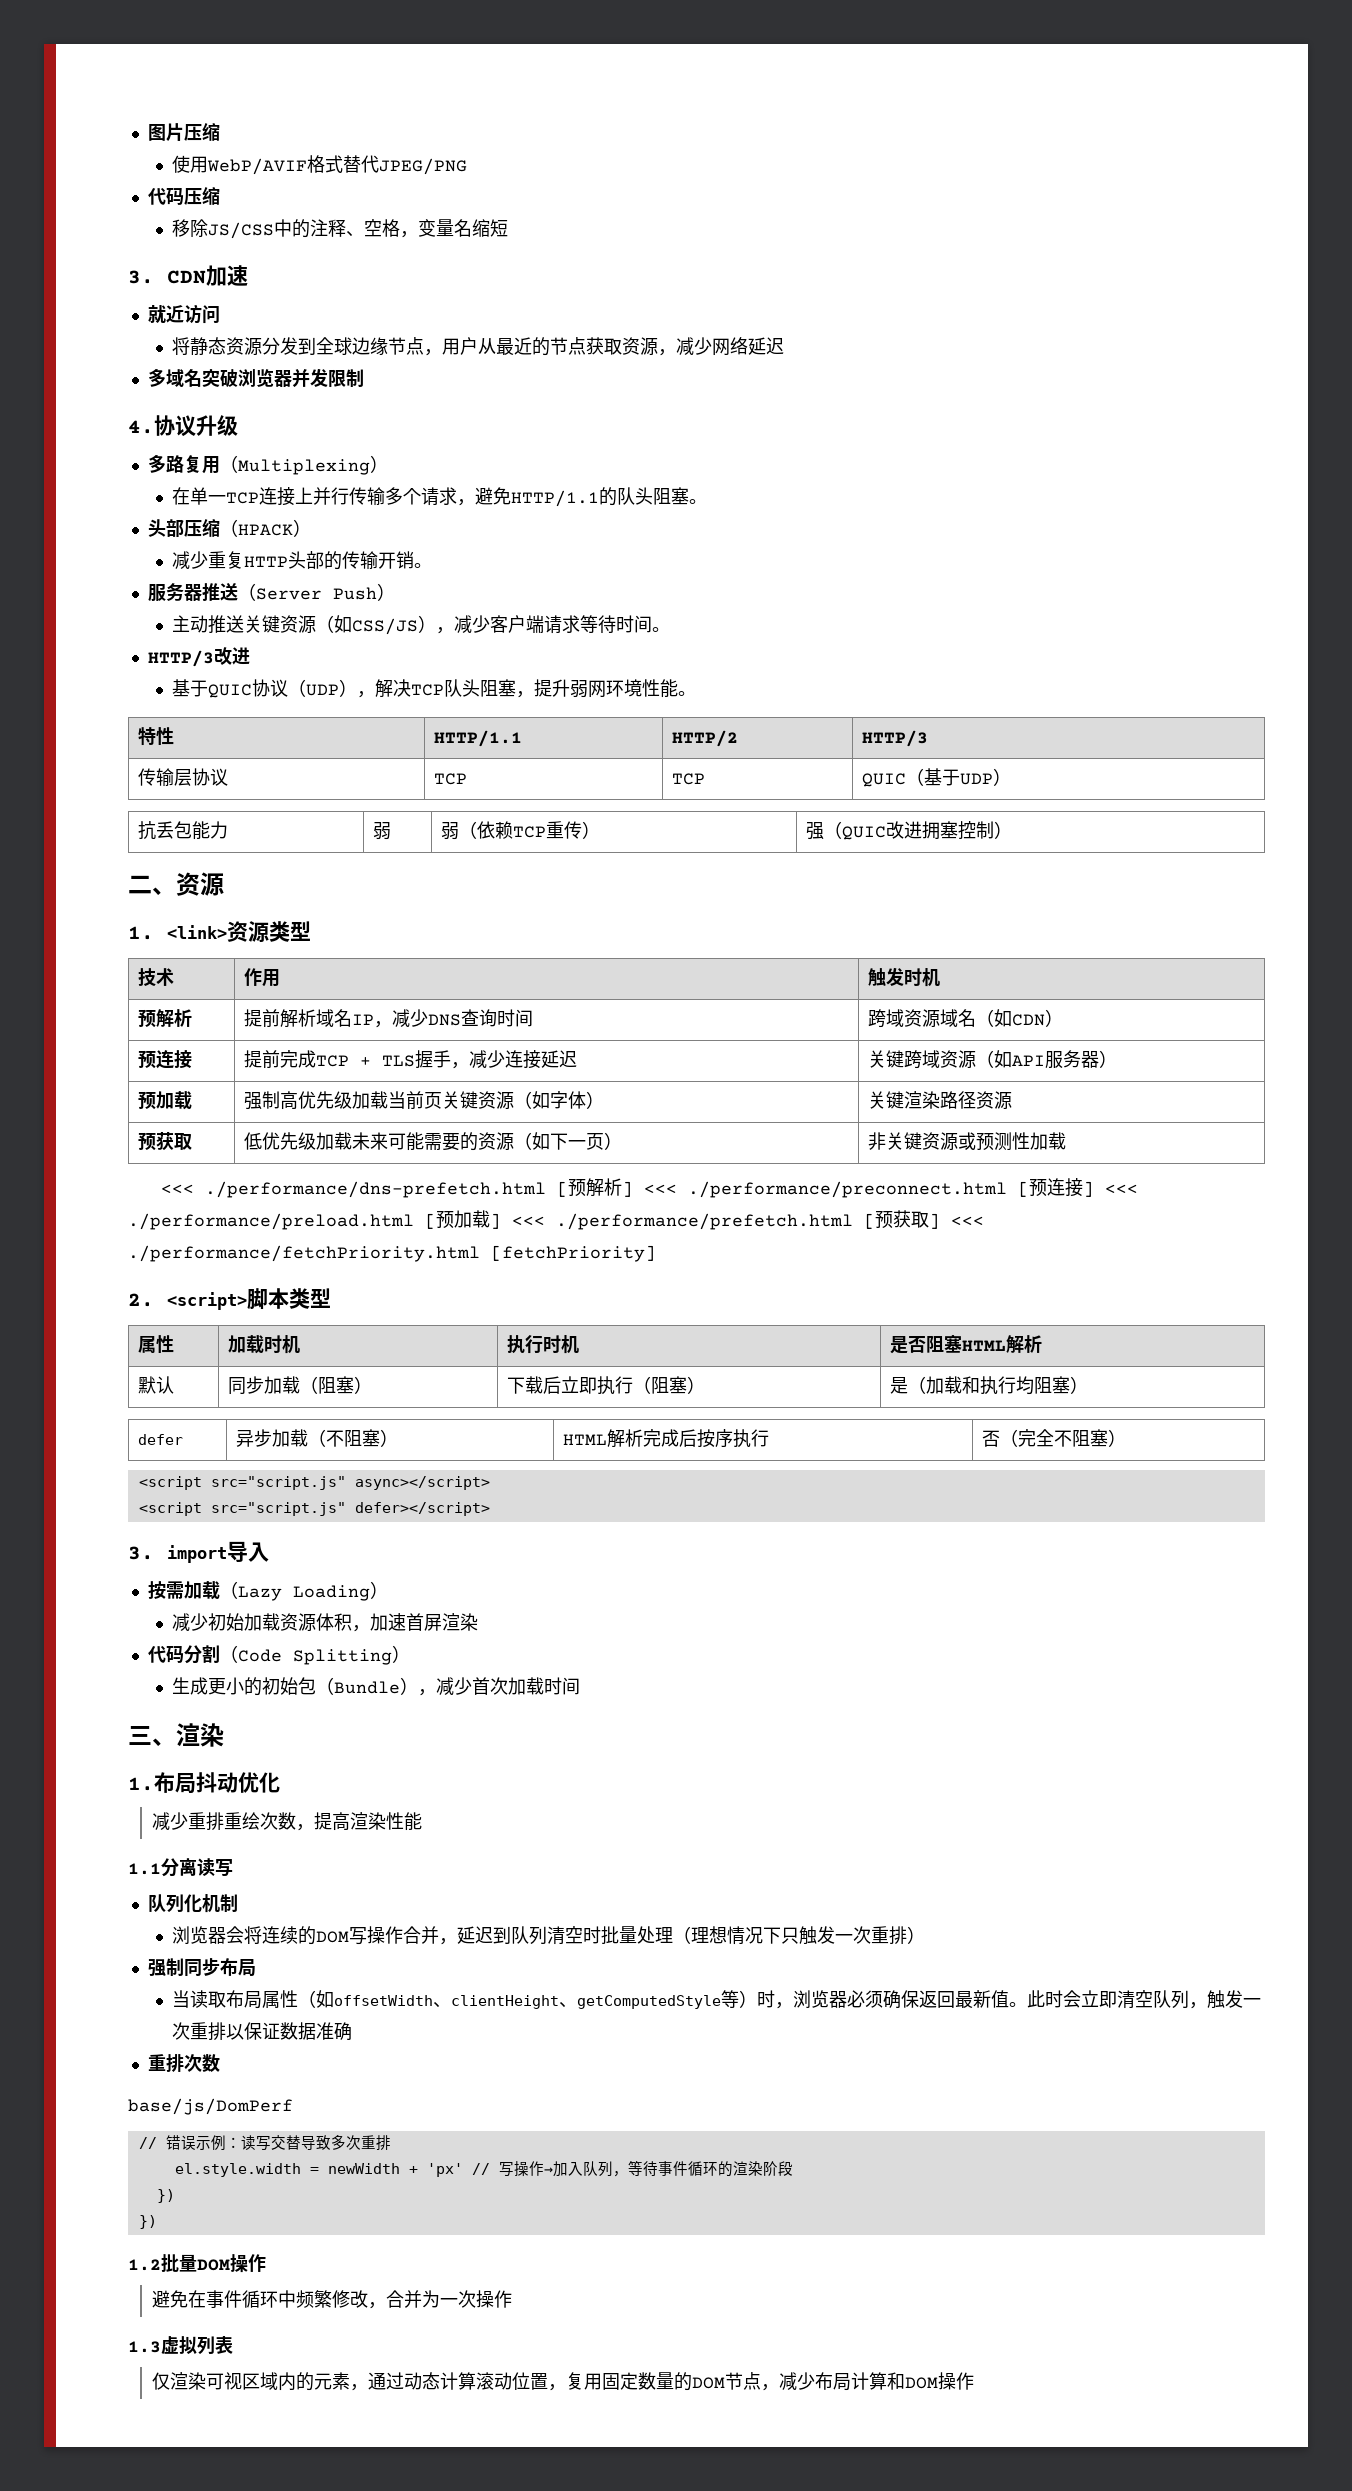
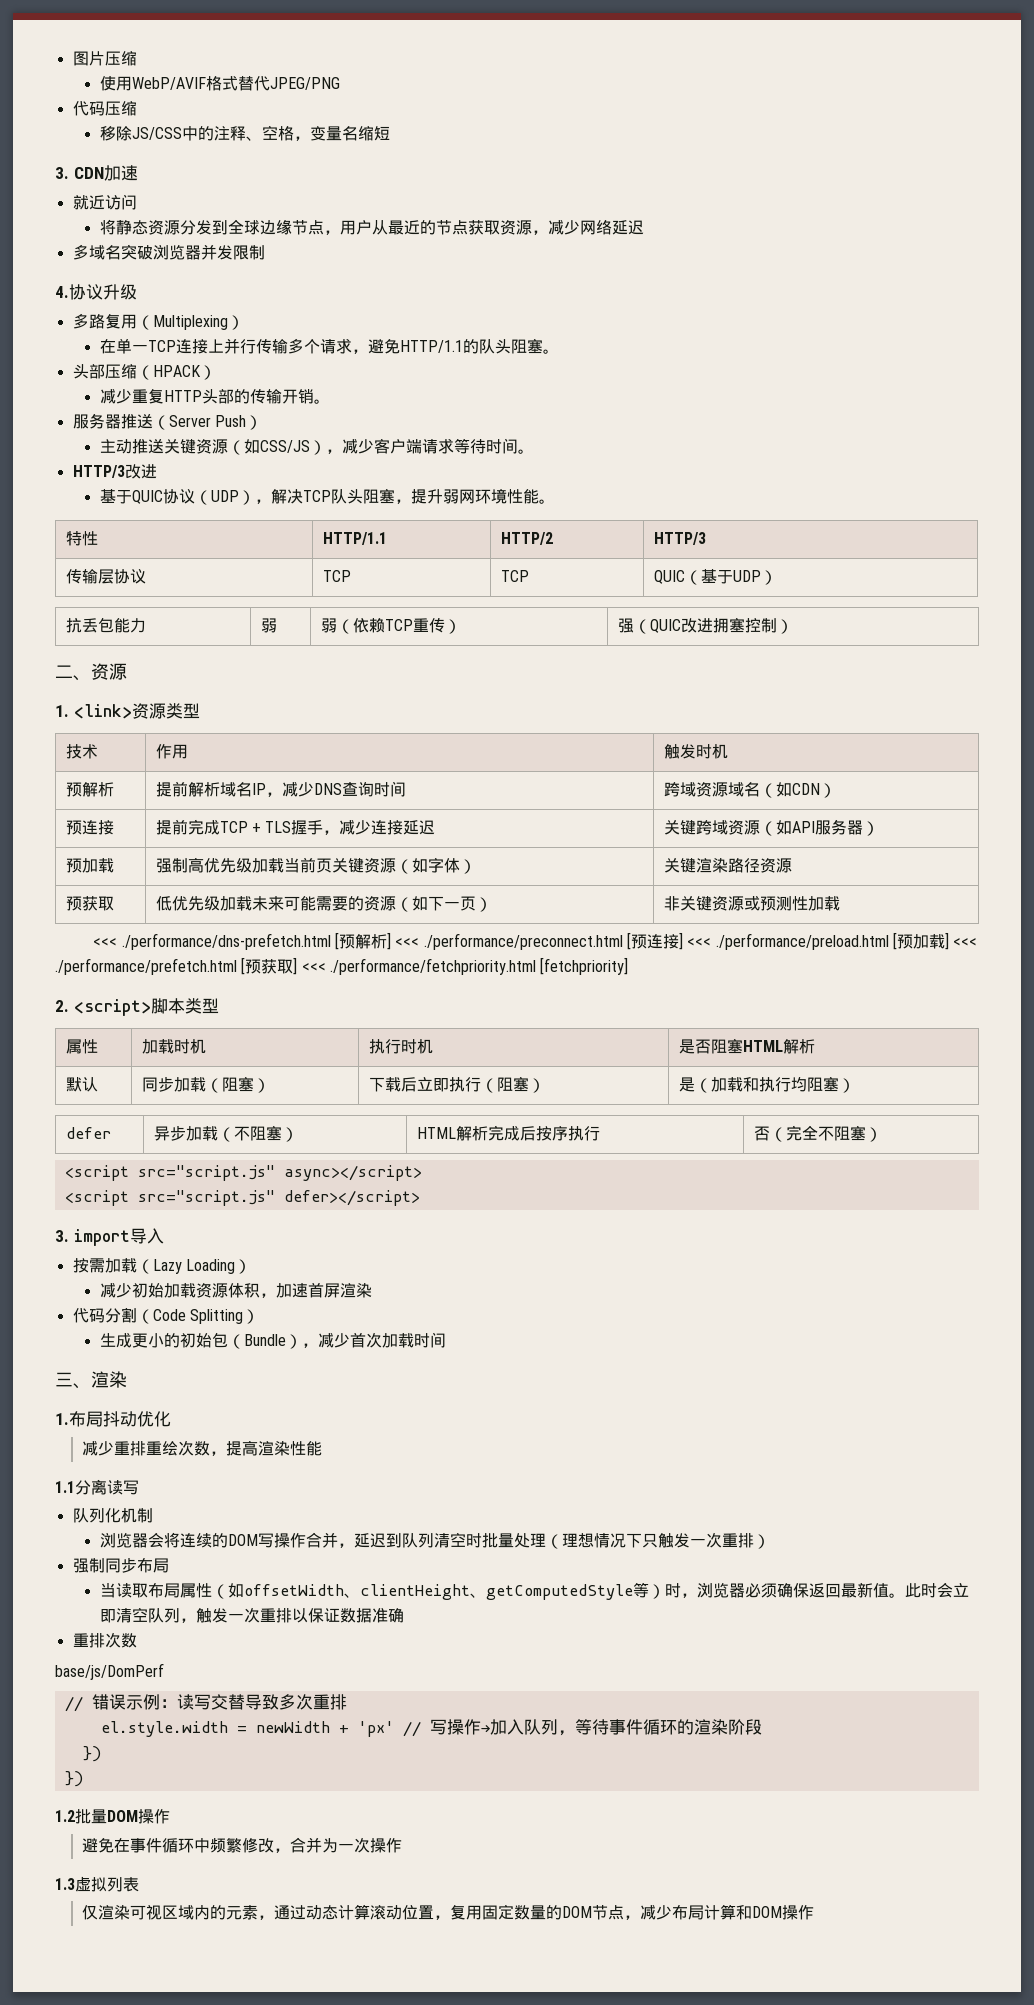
[128,1245,656,1262] ./performance/fetchPriority.html [fetchPriority] -> [329,957,629,975] ./performance/fetchpriority.html [fetchpriority]

